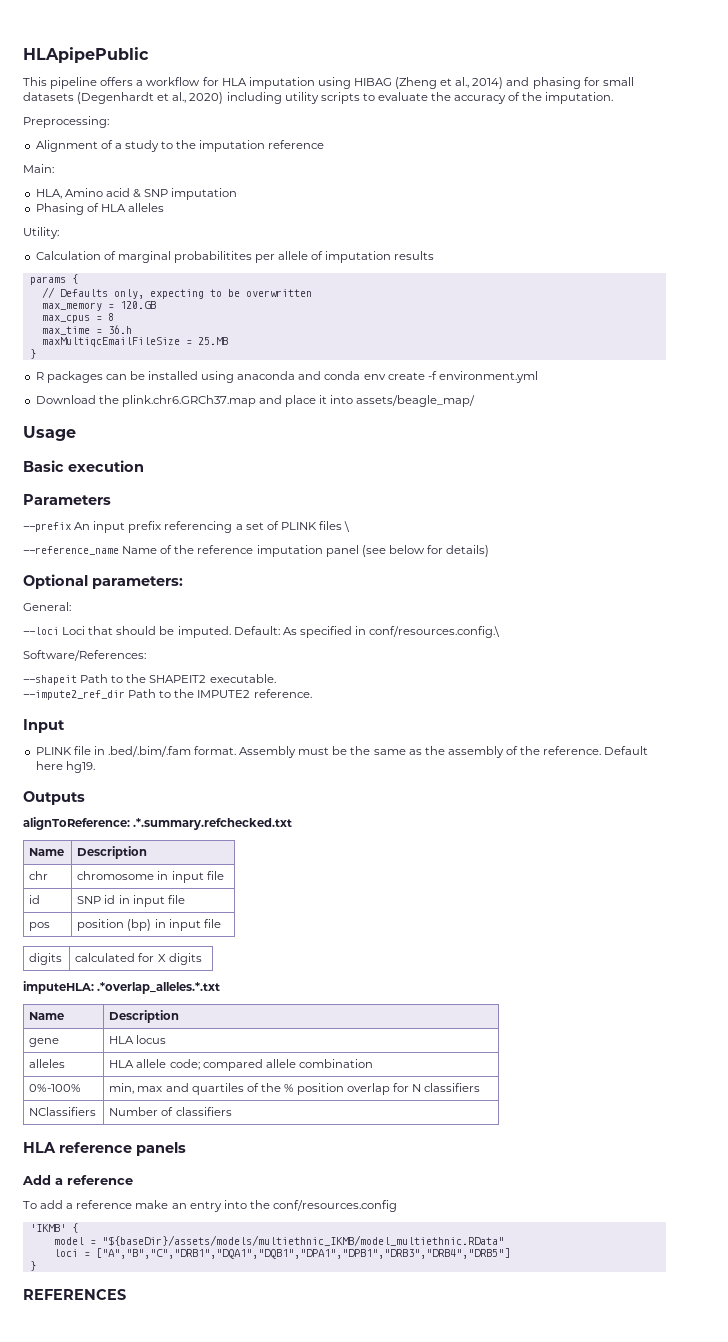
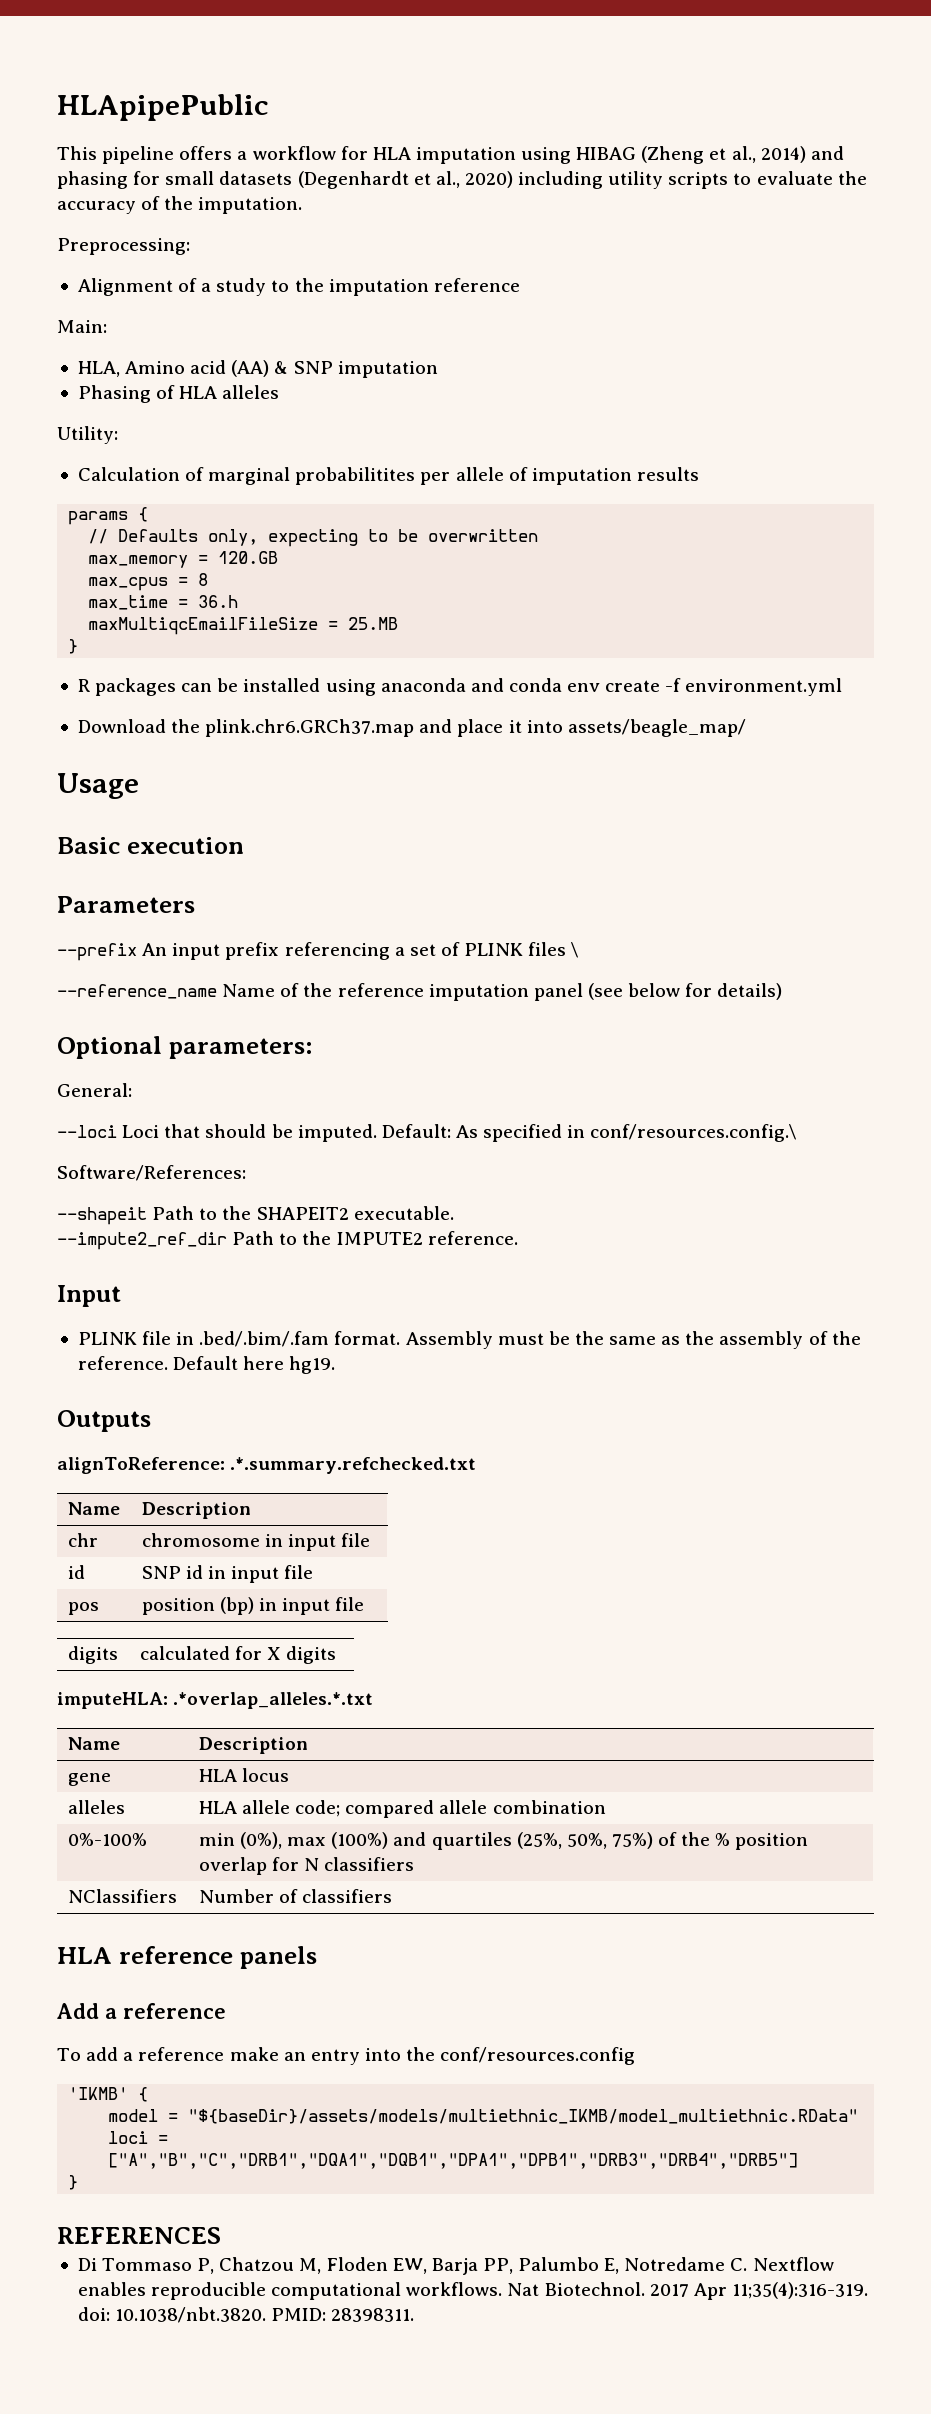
(130, 192) none -> [231,360,270,377] (AA)
[109,1083,244,1095] min, max and quartiles -> [198,1832,653,1850] min (0%), max (100%) and quartiles (25%, 50%, 75%)
(126, 1294) none -> [77,2257,834,2275] [77,2282,868,2300] [77,2307,415,2323] // Di Tommaso P, Chatzou M, Floden EW, Barja PP, Palumbo E, Notredame C. Nextflow enables reproducible computational workflows. Nat Biotechnol. 2017 Apr 11;35(4):316-319. doi: 10.1038/nbt.3820. PMID: 28398311.

